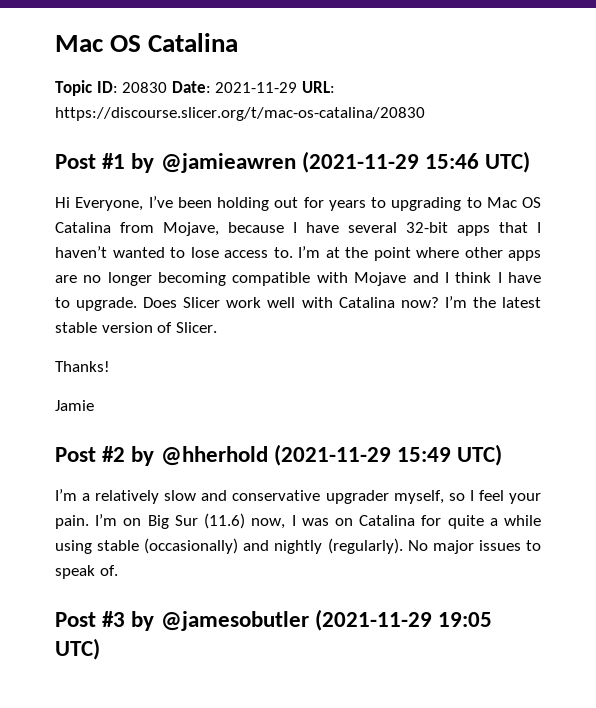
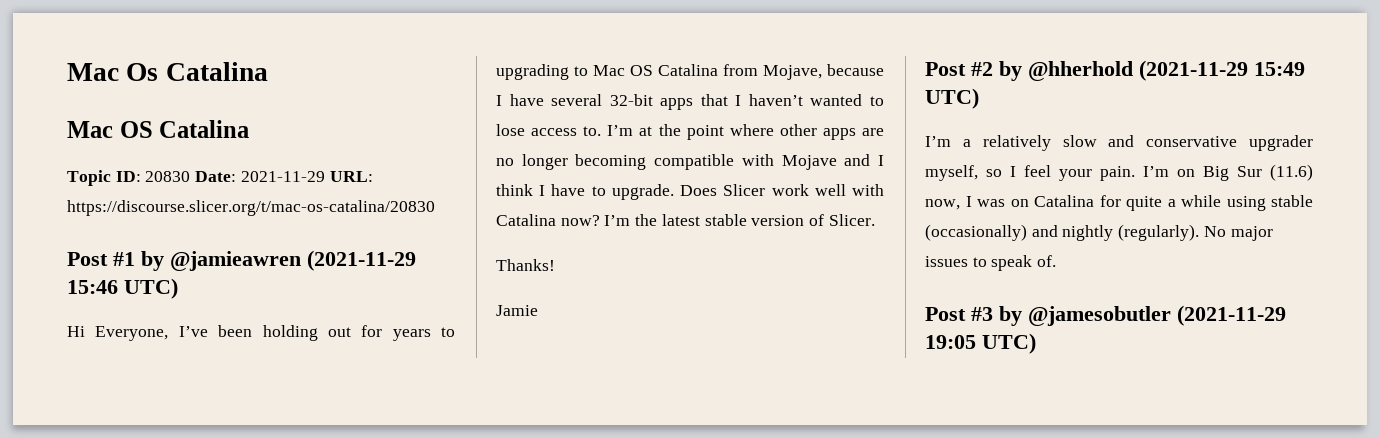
[55,35,104,52] Mac -> [67,62,268,81] [67,121,113,138] Mac Os Catalina // Mac

